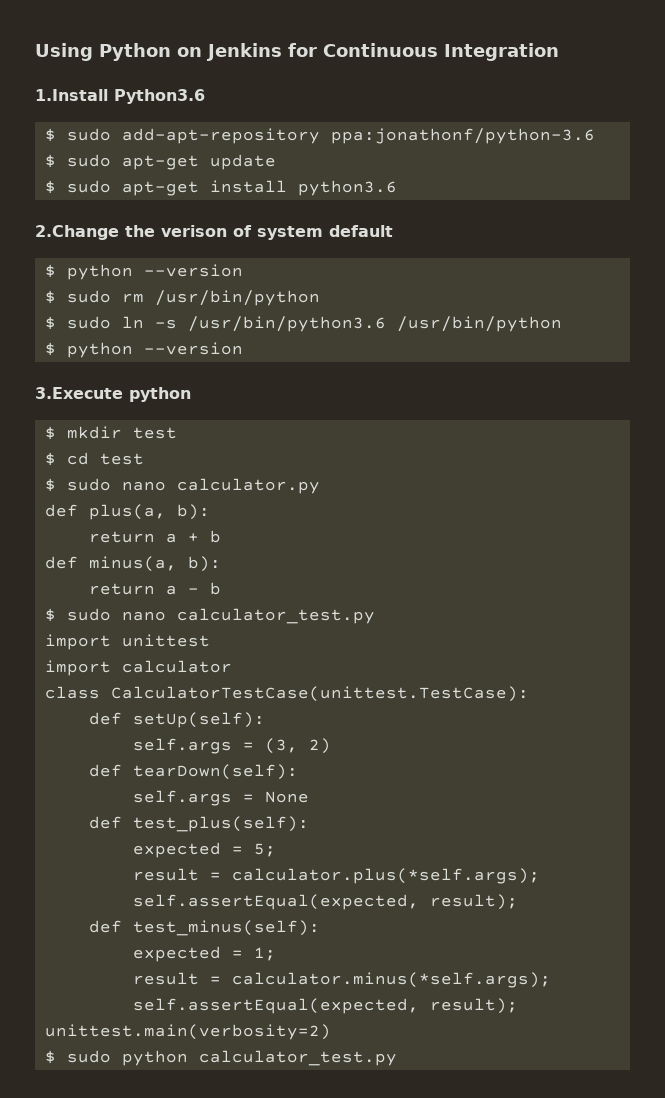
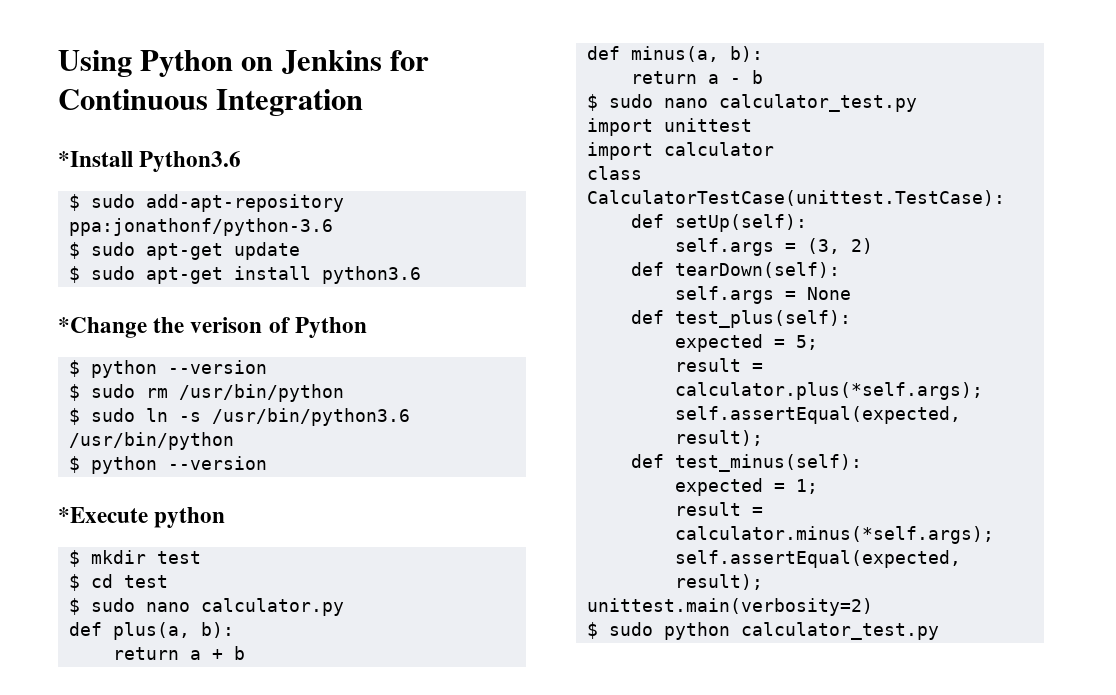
[35,89,108,101] 1.Install -> [58,151,133,167] *Install
[35,225,119,240] 2.Change -> [58,317,147,338] *Change
[257,225,393,240] system default -> [294,317,367,338] Python
[35,387,123,399] 3.Execute -> [58,507,148,523] *Execute

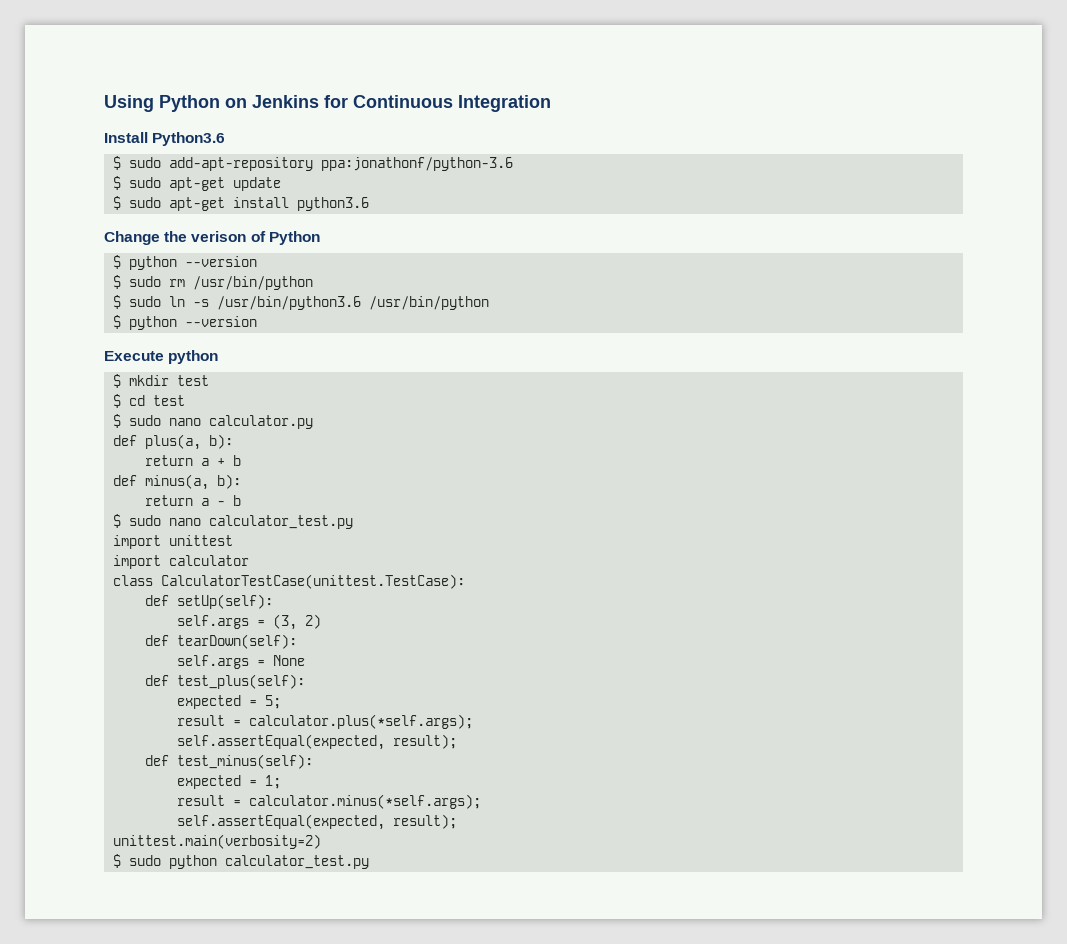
[58,151,133,167] *Install -> [104,132,148,143] Install
[58,317,147,338] *Change -> [104,231,160,245] Change
[58,507,148,523] *Execute -> [104,351,164,361] Execute

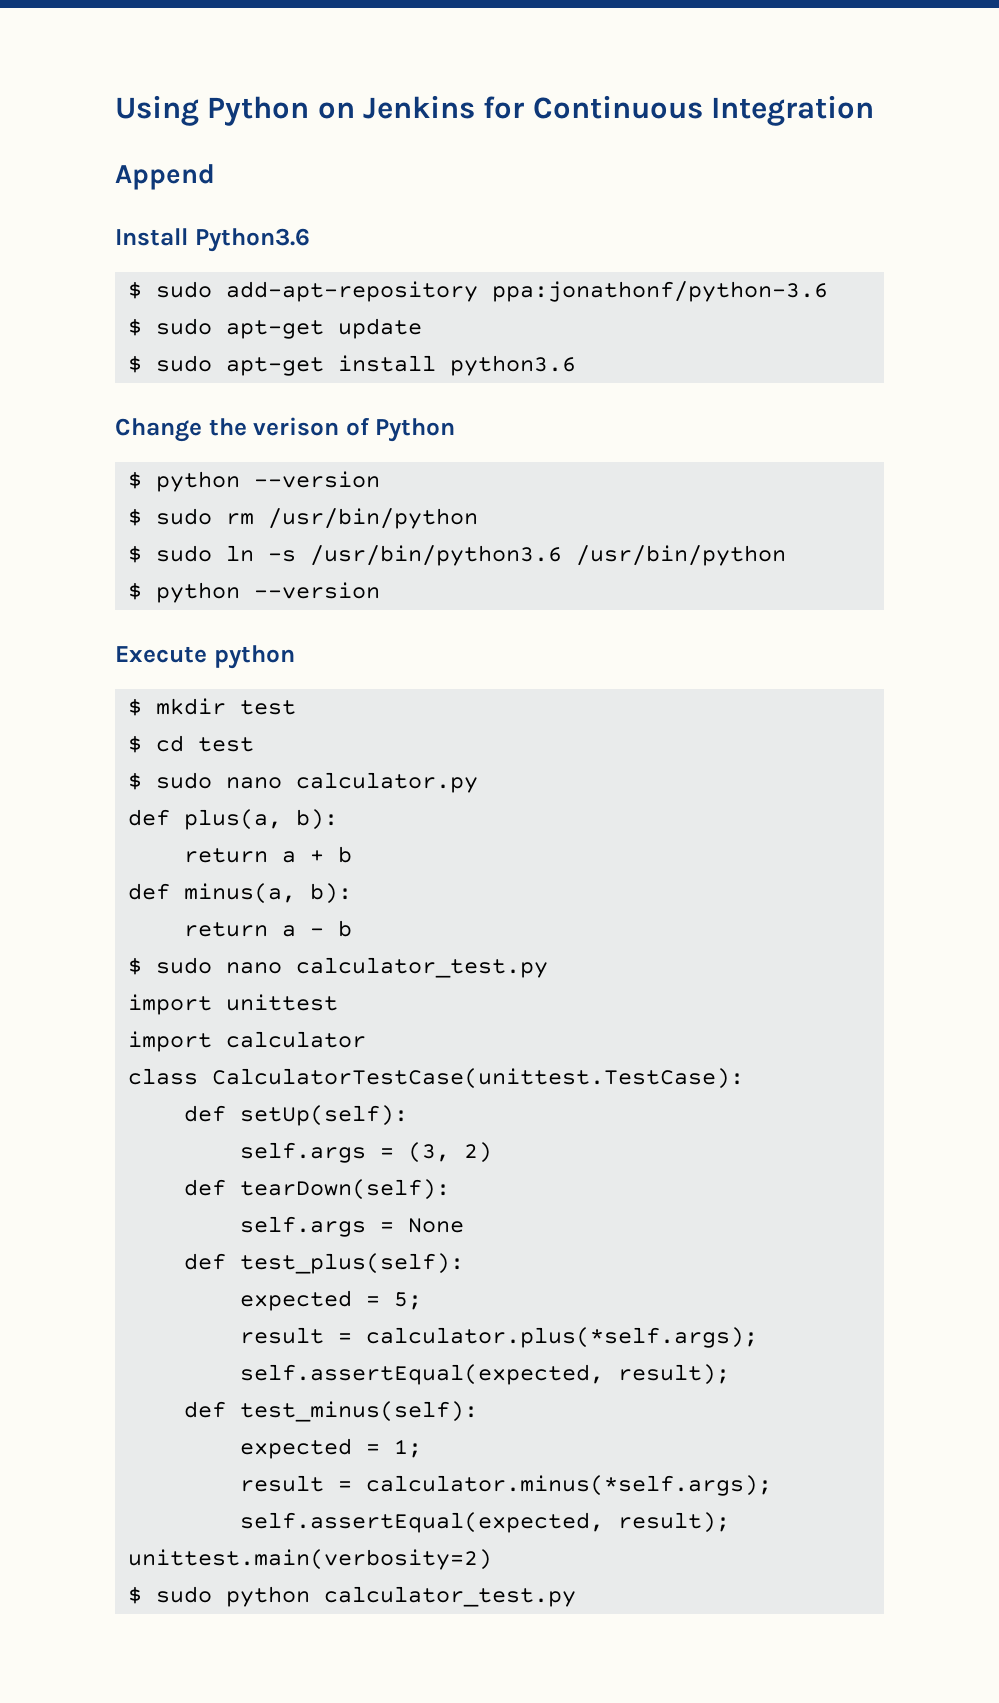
(551, 103) none -> [115,164,215,190] // Append

